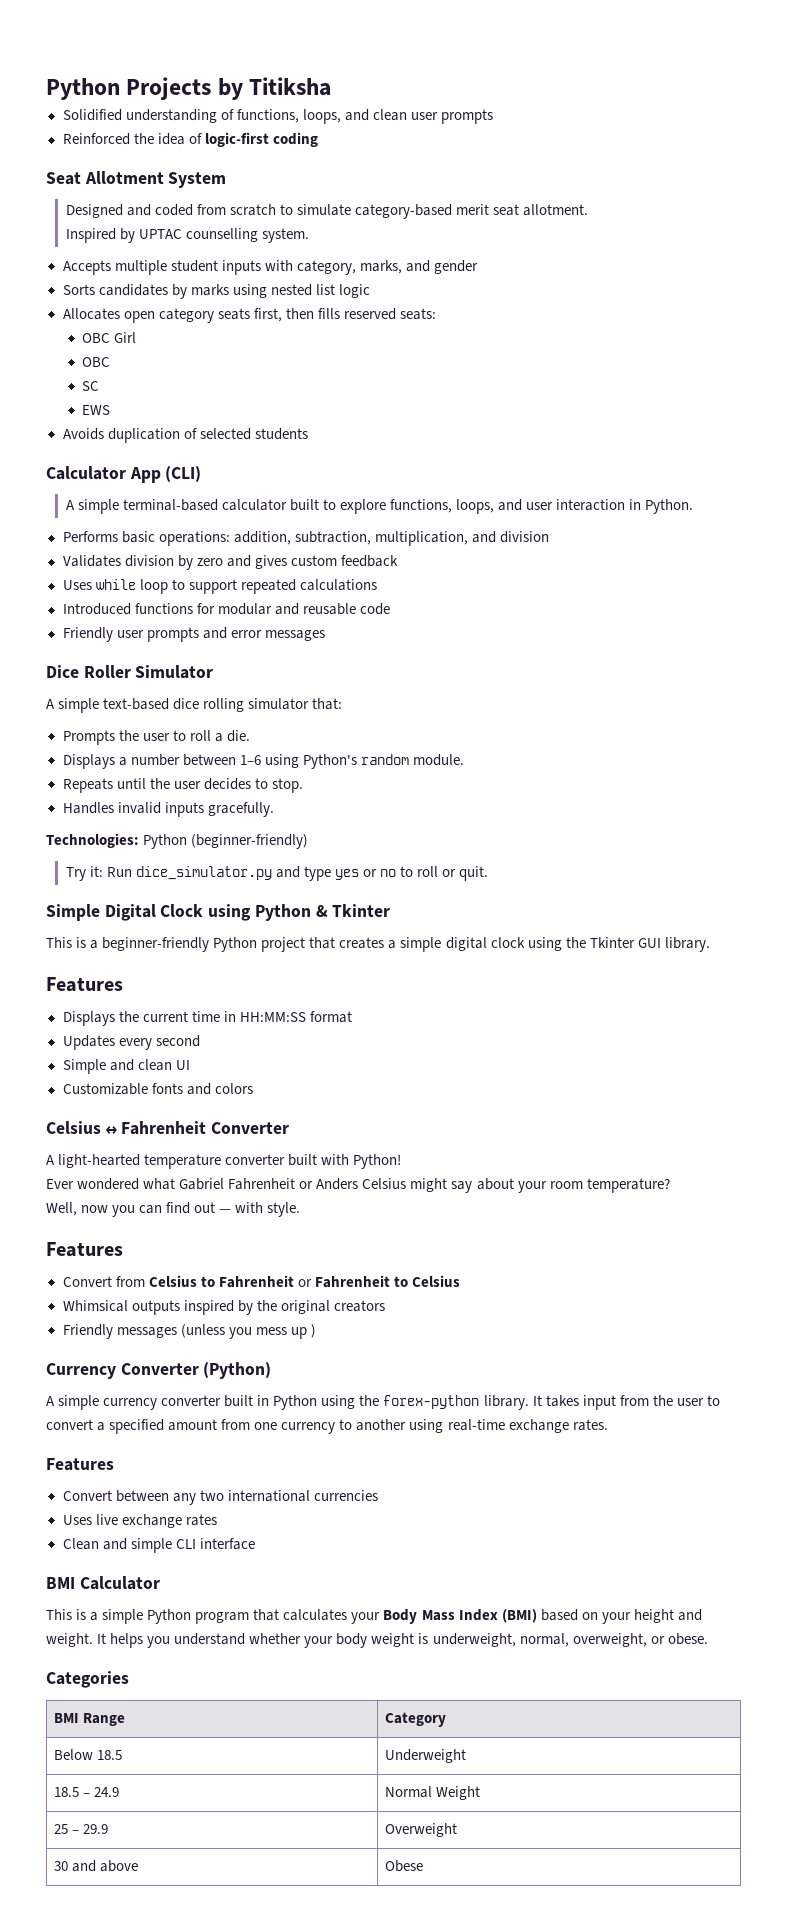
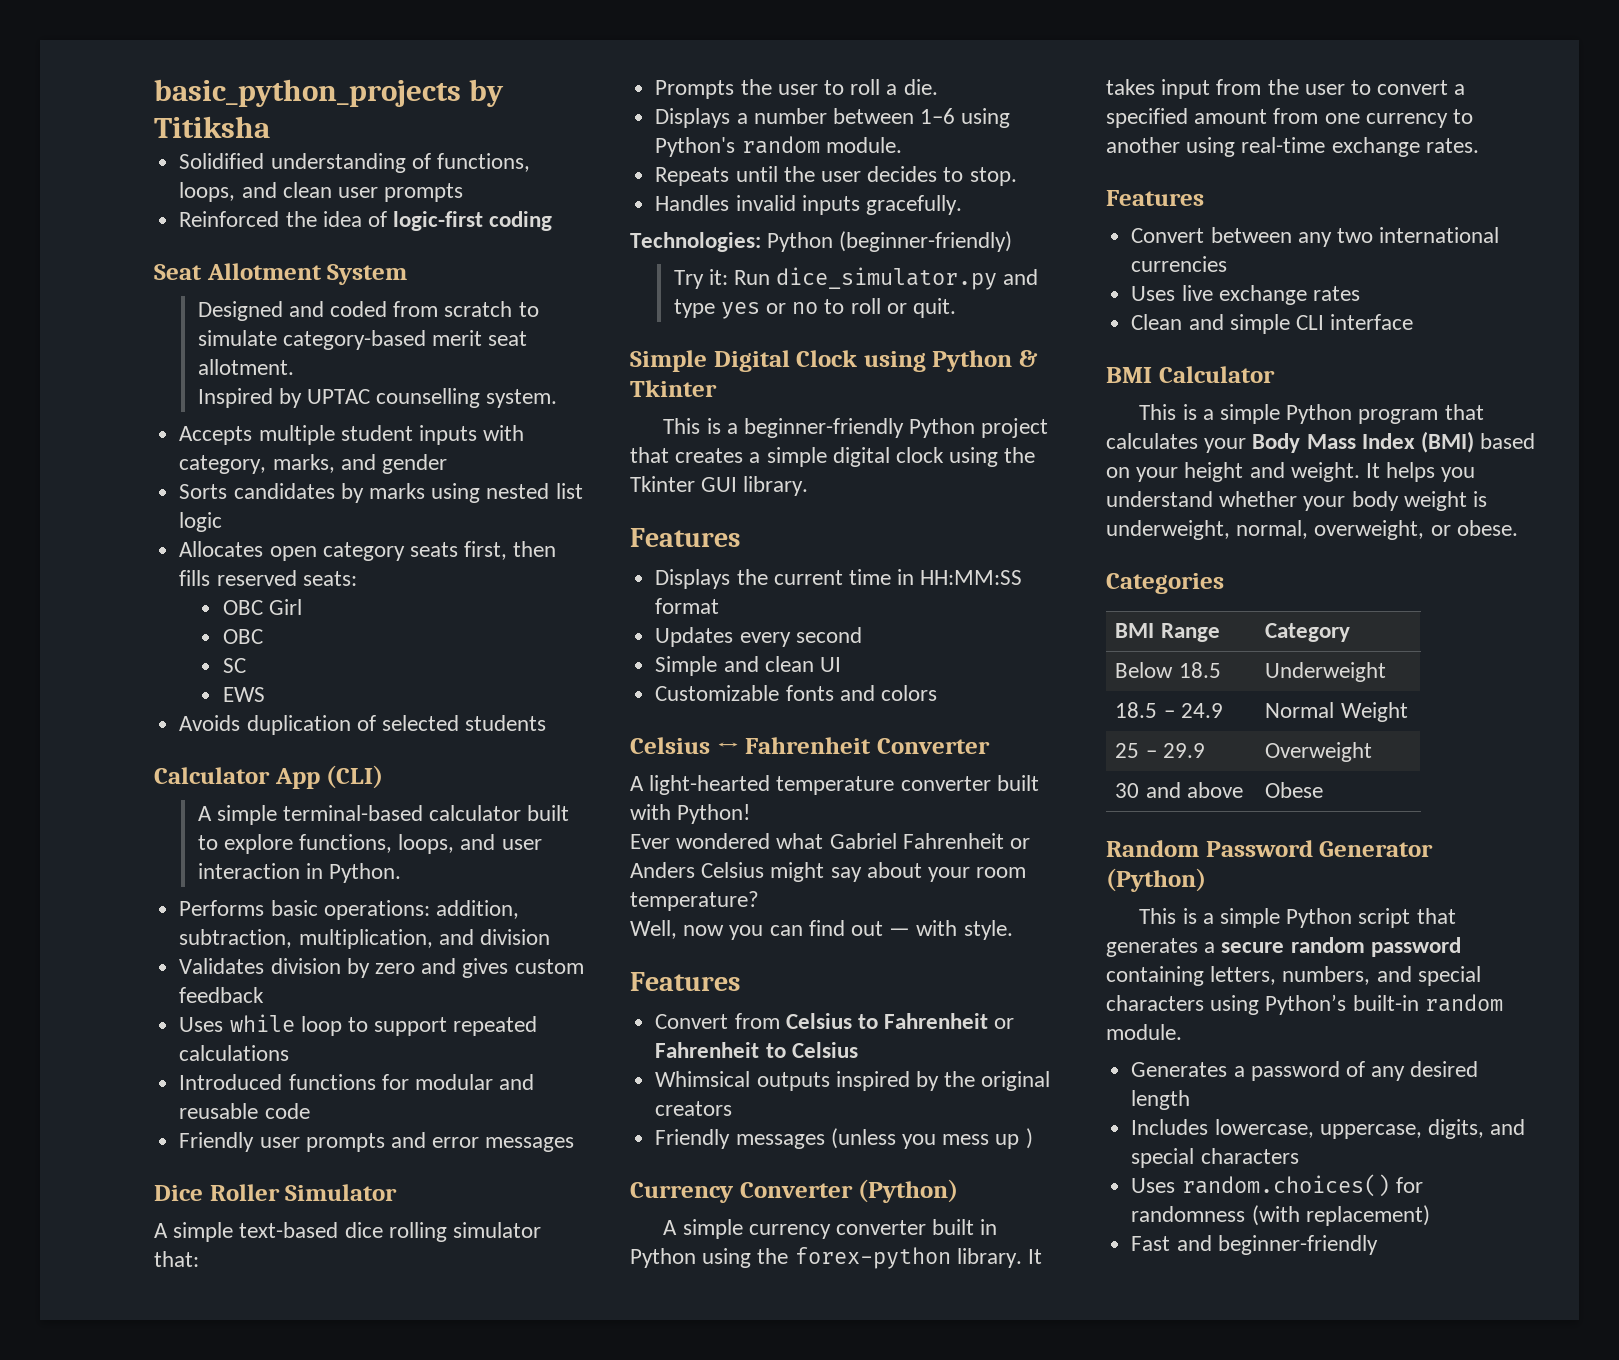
[46,77,212,100] Python Projects -> [154,79,461,107] basic_python_projects
(424, 1866) none -> [1106,840,1434,857] [1106,868,1206,892] [1139,908,1456,928] [1106,937,1461,957] [1106,966,1481,986] [1106,994,1503,1015] [1106,1024,1182,1040] [1131,1061,1479,1081] [1131,1090,1191,1110] [1131,1119,1526,1139] [1131,1148,1299,1168] [1131,1174,1423,1197] [1131,1205,1430,1226] [1131,1235,1378,1255] // Random Password Generator (Python) // This is a simple Python script that generates a secure random password containing letters, numbers, and special characters using Python’s built-in random module. // Generates a password of any desired length // Includes lowercase, uppercase, digits, and special characters // Uses random.choices() for randomness (with replacement) // Fast and beginner-friendly

